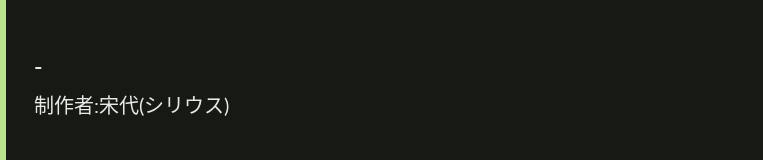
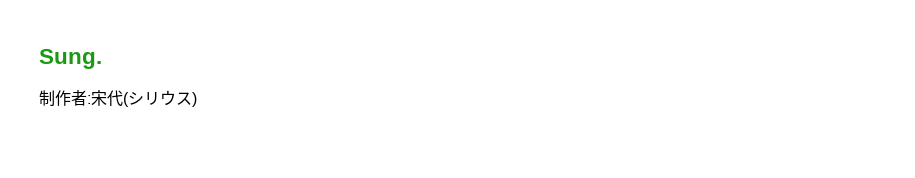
[34,67,43,75] - -> [39,49,102,69] Sung.

